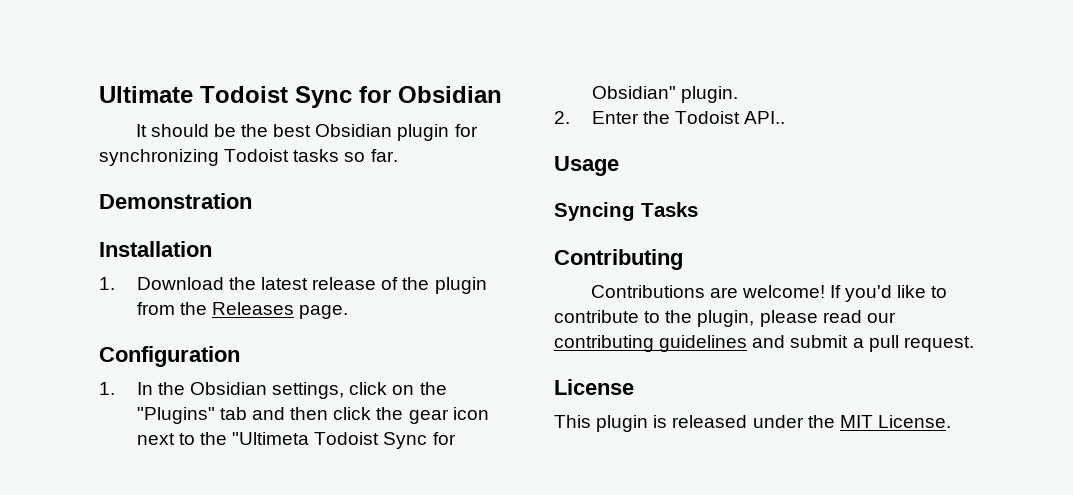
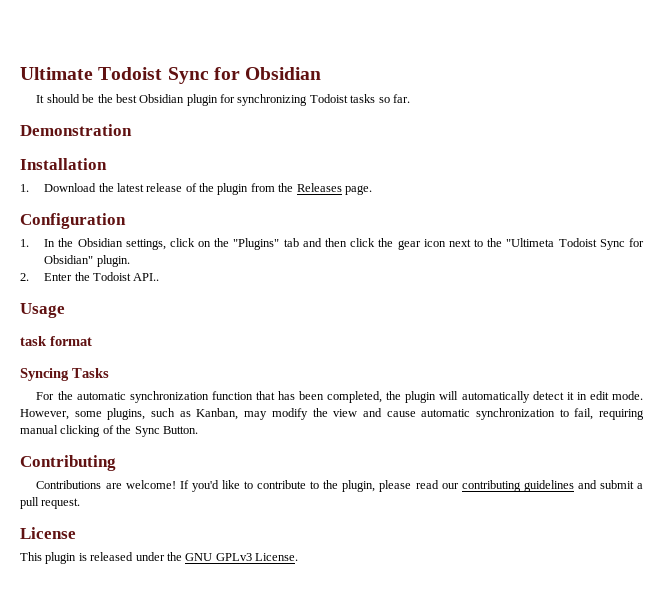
(619, 166) none -> [20,336,92,346] // task format
(698, 209) none -> [36,391,643,403] [20,408,644,420] [20,425,198,437] // For the automatic synchronization function that has been completed, the plugin will automatically detect it in edit mode. However, some plugins, such as Kanban, may modify the view and cause automatic synchronization to fail, requiring manual clicking of the Sync Button.
[839,415,873,428] MIT -> [185,553,252,561] GNU GPLv3

